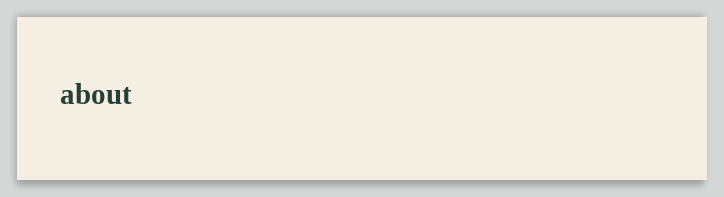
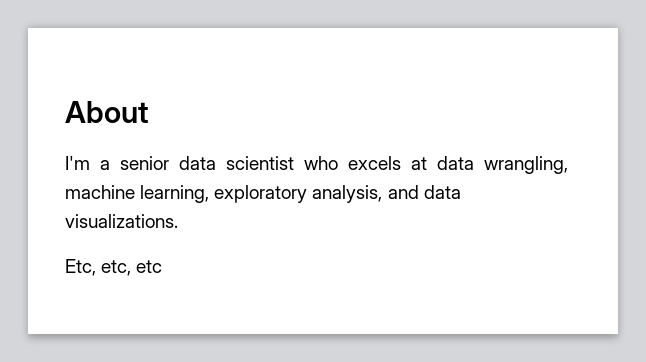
[60,83,132,104] about -> [65,101,148,123] [65,156,568,174] [65,185,461,203] [65,214,178,228] [65,259,163,276] About // I'm a senior data scientist who excels at data wrangling, machine learning, exploratory analysis, and data visualizations. // Etc, etc, etc

